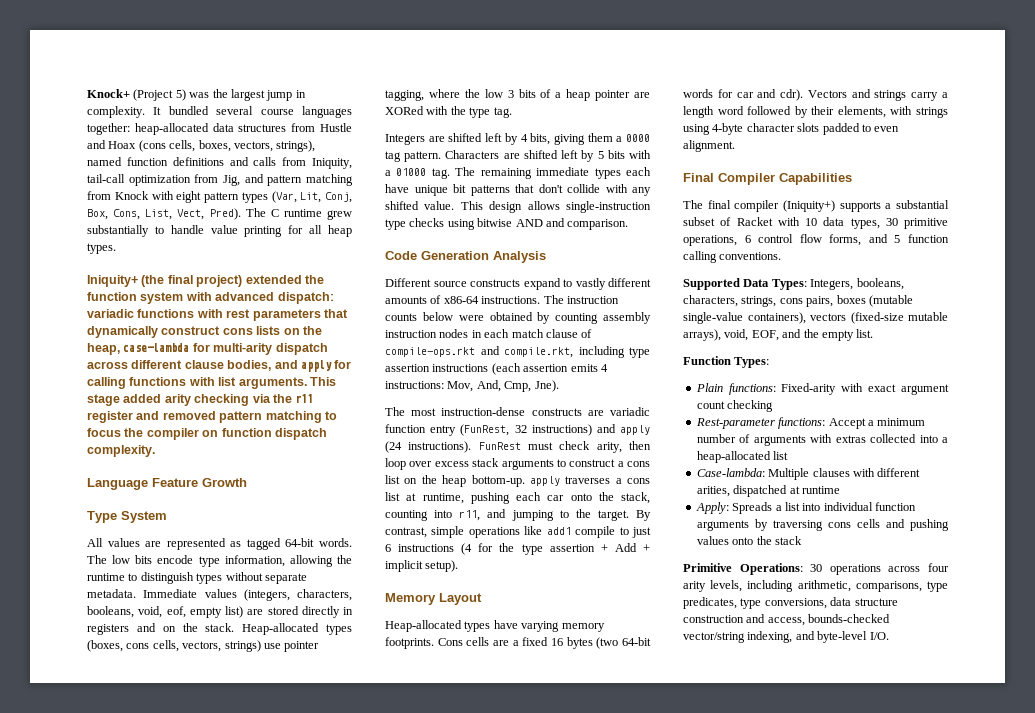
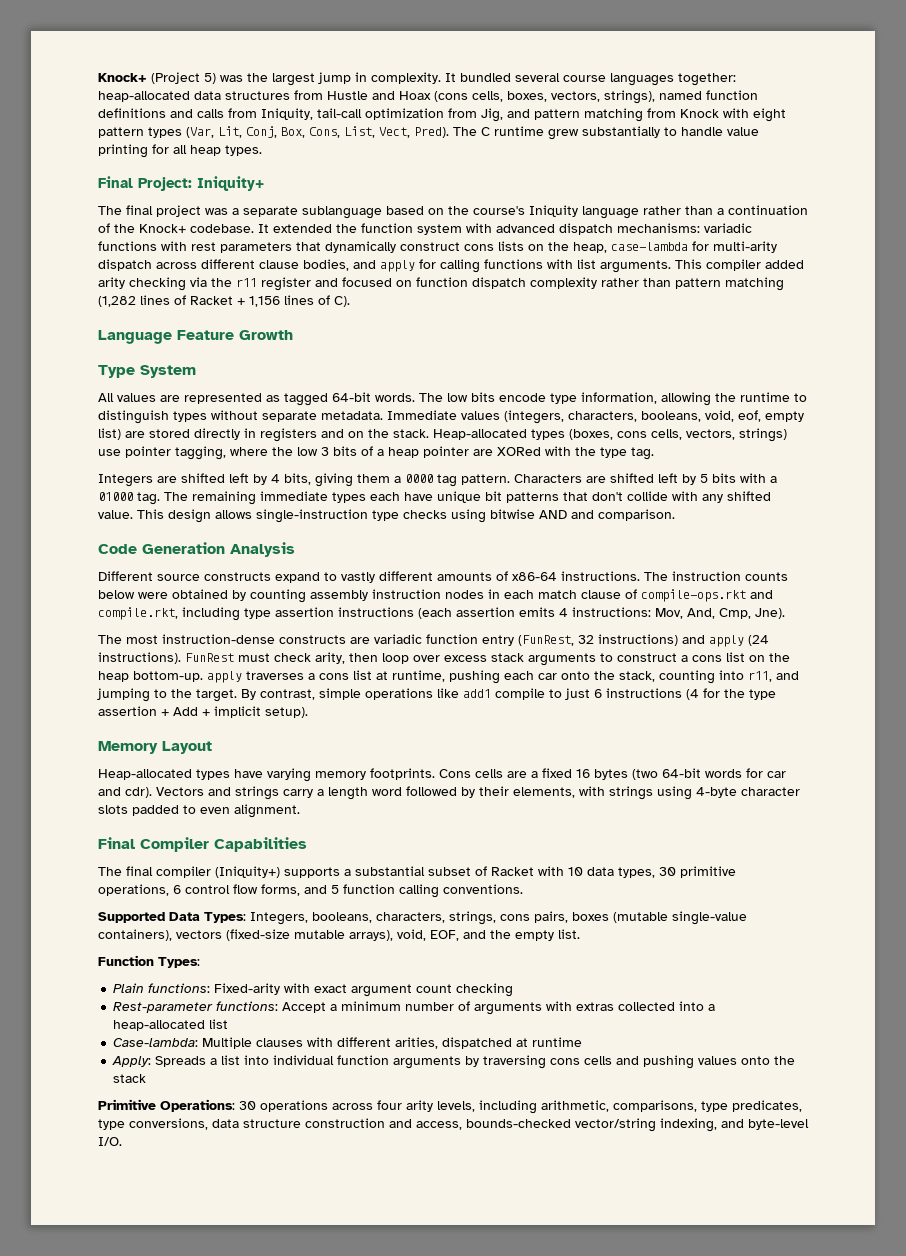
(116, 248) none -> [98,176,192,191] Final Project:
[141,275,243,287] (the final project) -> [98,205,808,219] [98,223,269,233] // The final project was a separate sublanguage based on the course's Iniquity language rather than a continuation of the Knock+ codebase. It
[277,292,334,304] dispatch: -> [559,223,700,235] dispatch mechanisms:
[87,394,120,406] stage -> [706,259,761,271] compiler
[162,411,337,423] [87,428,327,440] [87,445,155,457] removed pattern matching to focus the compiler on function dispatch complexity. -> [342,277,784,291] [98,295,350,307] focused on function dispatch complexity rather than pattern matching (1,282 lines of Racket + 1,156 lines of C).

